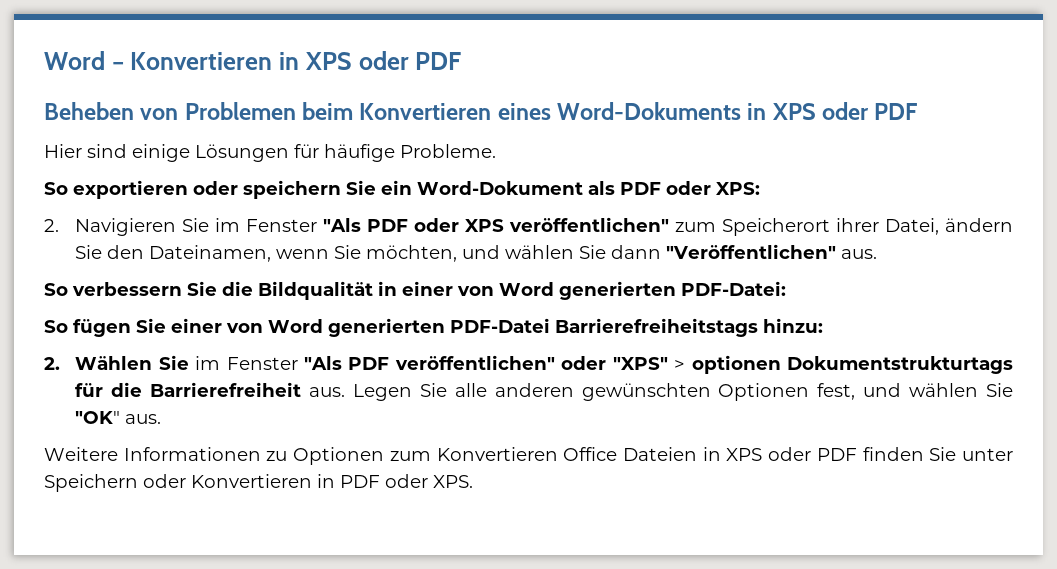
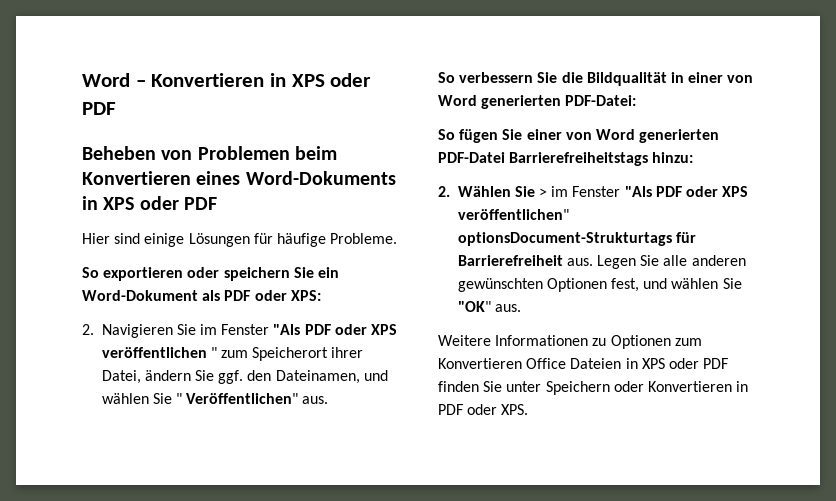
[509,217,670,232] veröffentlichen" -> [101,347,217,358] veröffentlichen "
(103, 252) none -> [218,370,244,384] ggf.
[276,244,837,262] wenn Sie möchten, und wählen Sie dann "Veröffentlichen" -> [363,370,388,381] [101,393,299,404] und wählen Sie " Veröffentlichen"
[195,355,1014,374] [75,382,143,397] im Fenster "Als PDF veröffentlichen" oder "XPS" > optionen Dokumentstrukturtags für die -> [539,186,749,197] [457,209,569,220] [457,232,696,246] > im Fenster "Als PDF oder XPS veröffentlichen" optionsDocument-Strukturtags für

